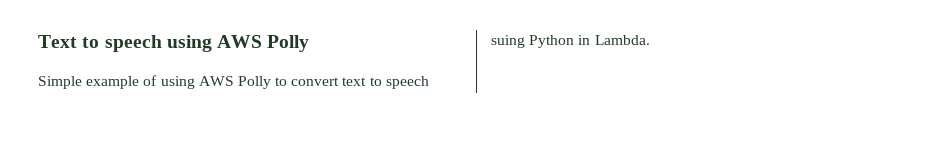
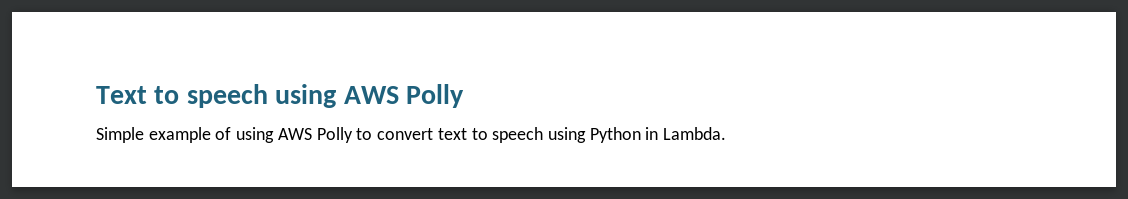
[491,35,525,48] suing -> [547,127,586,143] using

